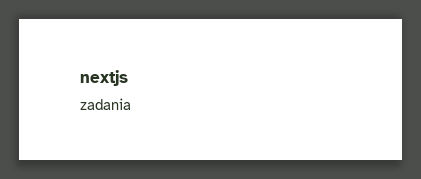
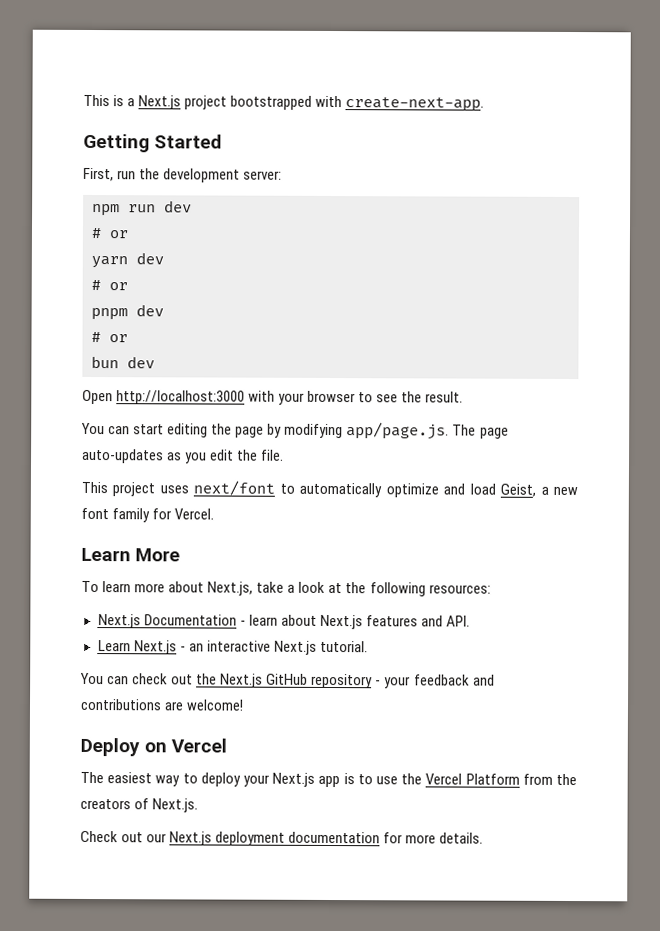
[80,70,128,86] [80,98,131,110] nextjs // zadania -> [83,94,485,112] [83,133,223,153] [83,167,283,183] [92,200,192,217] [91,228,128,239] [91,252,164,269] [91,280,128,291] [91,304,164,321] [91,332,128,343] [91,355,155,369] [82,389,464,405] [81,422,509,440] [82,448,285,464] [81,480,578,498] [81,507,215,523] [81,547,181,562] [81,580,491,597] [97,614,470,630] [97,640,368,655] [80,672,495,689] [80,698,245,711] [80,737,228,757] [80,771,577,788] [80,798,199,813] [80,830,484,846] This is a Next.js project bootstrapped with create-next-app. // Getting Started // First, run the development server: // npm run dev // # or // yarn dev // # or // pnpm dev // # or // bun dev // Open http://localhost:3000 with your browser to see the result. // You can start editing the page by modifying app/page.js. The page auto-updates as you edit the file. // This project uses next/font to automatically optimize and load Geist, a new font family for Vercel. // Learn More // To learn more about Next.js, take a look at the following resources: // Next.js Documentation - learn about Next.js features and API. // Learn Next.js - an interactive Next.js tutorial. // You can check out the Next.js GitHub repository - your feedback and contributions are welcome! // Deploy on Vercel // The easiest way to deploy your Next.js app is to use the Vercel Platform from the creators of Next.js. // Check out our Next.js deployment documentation for more details.

